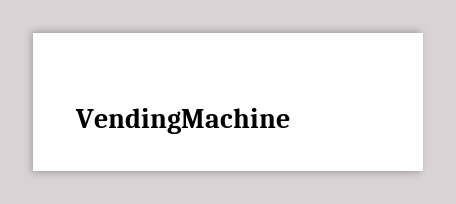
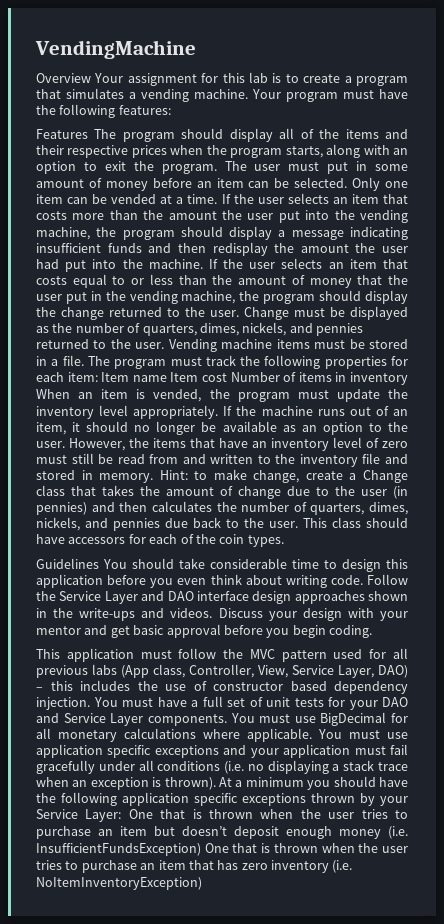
(290, 121) none -> [36,72,408,86] [36,88,408,102] [36,104,171,118] [36,128,409,142] [36,144,409,158] [36,161,408,174] [36,177,408,191] [36,193,408,204] [36,210,408,223] [36,226,408,240] [36,242,408,256] [36,258,409,272] [36,274,408,288] [36,290,408,304] [36,306,408,320] [36,322,363,336] [36,339,409,352] [36,355,409,369] [36,372,409,385] [36,389,408,402] [36,405,408,419] [36,421,408,435] [36,437,408,451] [36,453,408,467] [36,469,408,483] [36,485,408,499] [36,501,408,515] [36,517,408,531] [36,534,284,547] [36,558,408,572] [36,574,408,588] [36,591,408,604] [36,608,408,621] [36,624,372,638] [36,648,408,662] [36,664,408,678] [36,680,408,694] [36,696,408,710] [36,712,408,726] [36,728,408,742] [36,744,408,758] [36,760,408,774] [36,776,408,790] [36,792,408,806] [36,809,408,822] [36,826,408,839] [36,843,409,856] [36,860,353,873] [36,877,202,890] // Overview Your assignment for this lab is to create a program that simulates a vending machine. Your program must have the following features: // Features The program should display all of the items and their respective prices when the program starts, along with an option to exit the program. The user must put in some amount of money before an item can be selected. Only one item can be vended at a time. If the user selects an item that costs more than the amount the user put into the vending machine, the program should display a message indicating insufficient funds and then redisplay the amount the user had put into the machine. If the user selects an item that costs equal to or less than the amount of money that the user put in the vending machine, the program should display the change returned to the user. Change must be displayed as the number of quarters, dimes, nickels, and pennies returned to the user. Vending machine items must be stored in a file. The program must track the following properties for each item: Item name Item cost Number of items in inventory When an item is vended, the program must update the inventory level appropriately. If the machine runs out of an item, it should no longer be available as an option to the user. However, the items that have an inventory level of zero must still be read from and written to the inventory file and stored in memory. Hint: to make change, create a Change class that takes the amount of change due to the user (in pennies) and then calculates the number of quarters, dimes, nickels, and pennies due back to the user. This class should have accessors for each of the coin types. // Guidelines You should take considerable time to design this application before you even think about writing code. Follow the Service Layer and DAO interface design approaches shown in the write-ups and videos. Discuss your design with your mentor and get basic approval before you begin coding. // This application must follow the MVC pattern used for all previous labs (App class, Controller, View, Service Layer, DAO) – this includes the use of constructor based dependency injection. You must have a full set of unit tests for your DAO and Service Layer components. You must use BigDecimal for all monetary calculations where applicable. You must use application specific exceptions and your application must fail gracefully under all conditions (i.e. no displaying a stack trace when an exception is thrown). At a minimum you should have the following application specific exceptions thrown by your Service Layer: One that is thrown when the user tries to purchase an item but doesn’t deposit enough money (i.e. InsufficientFundsException) One that is thrown when the user tries to purchase an item that has zero inventory (i.e. NoItemInventoryException)

